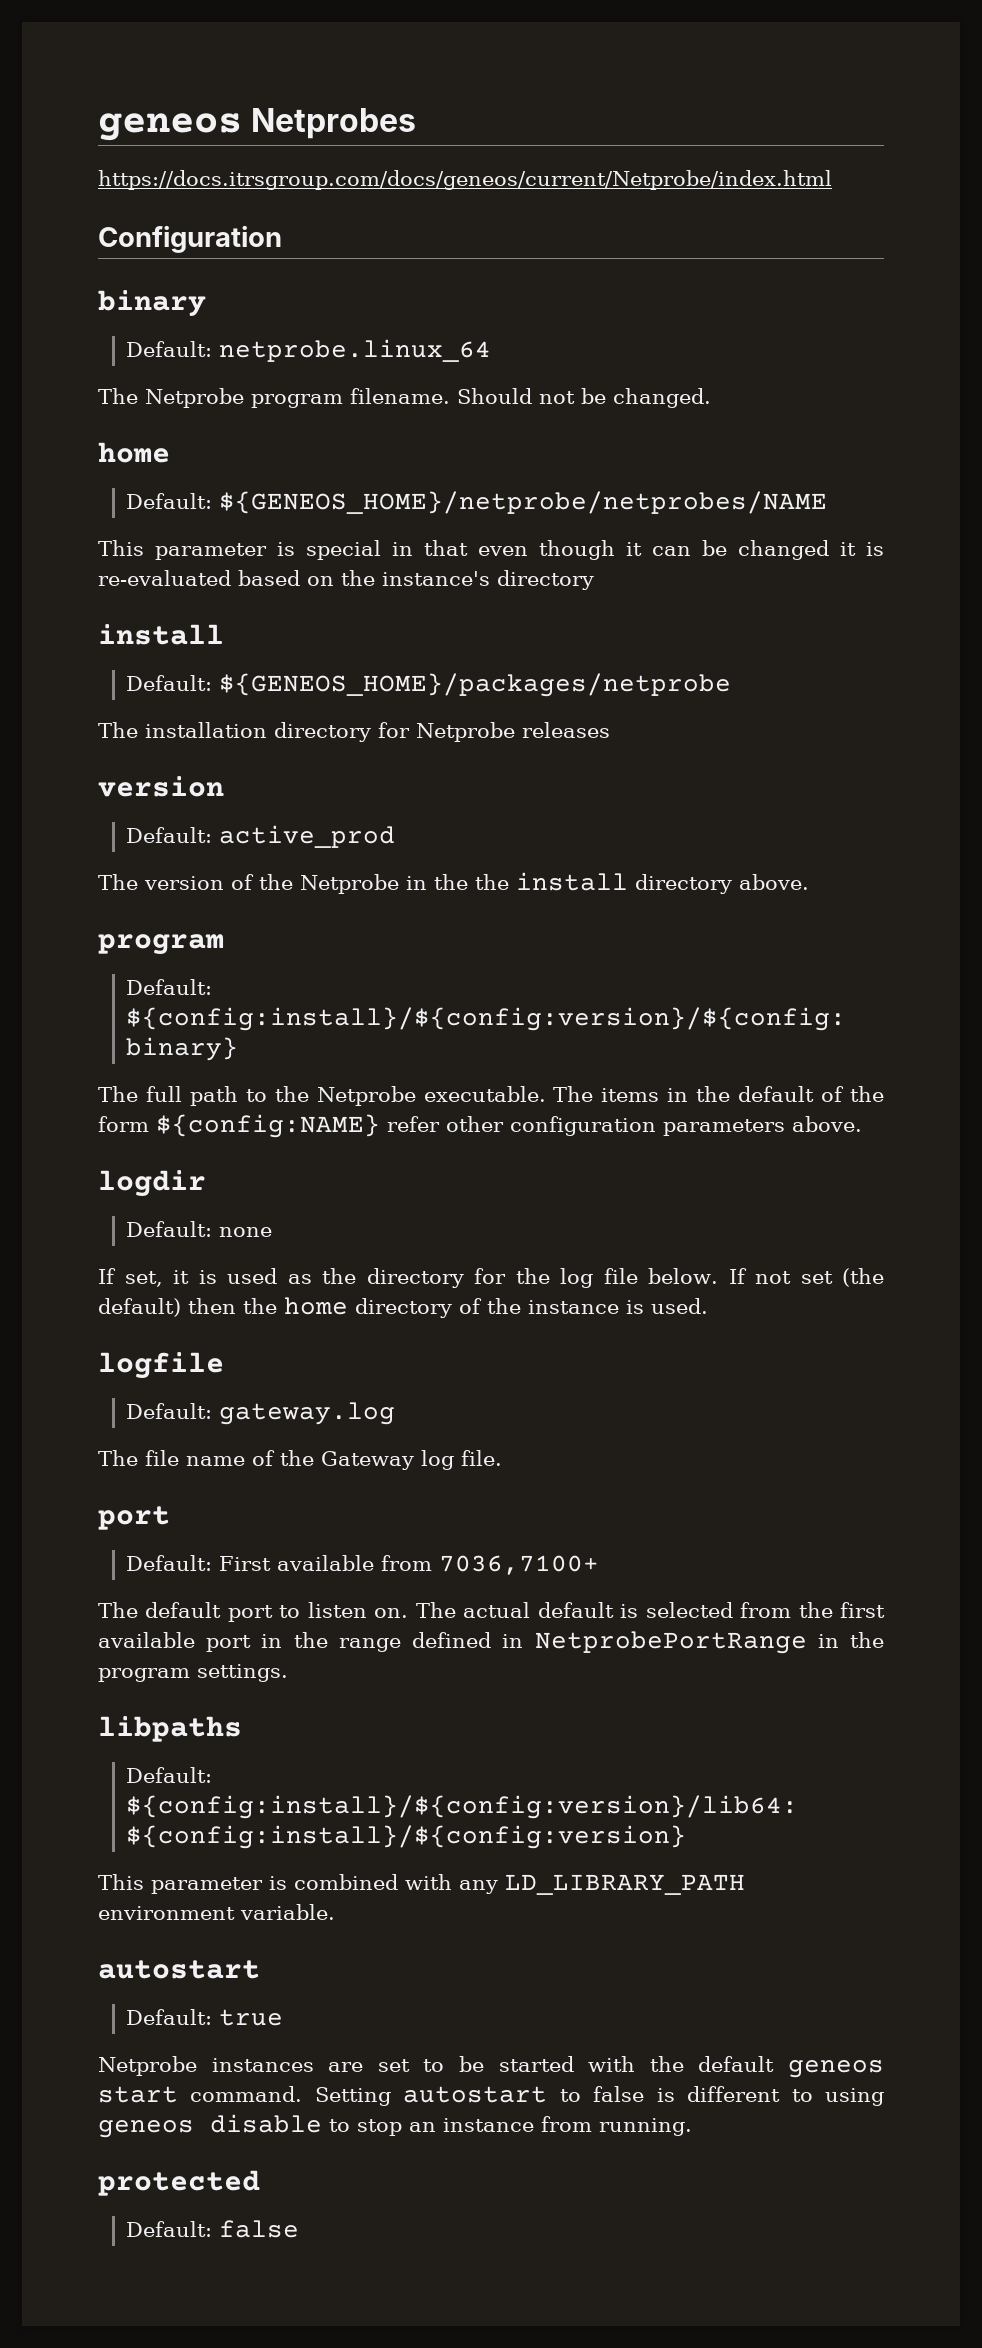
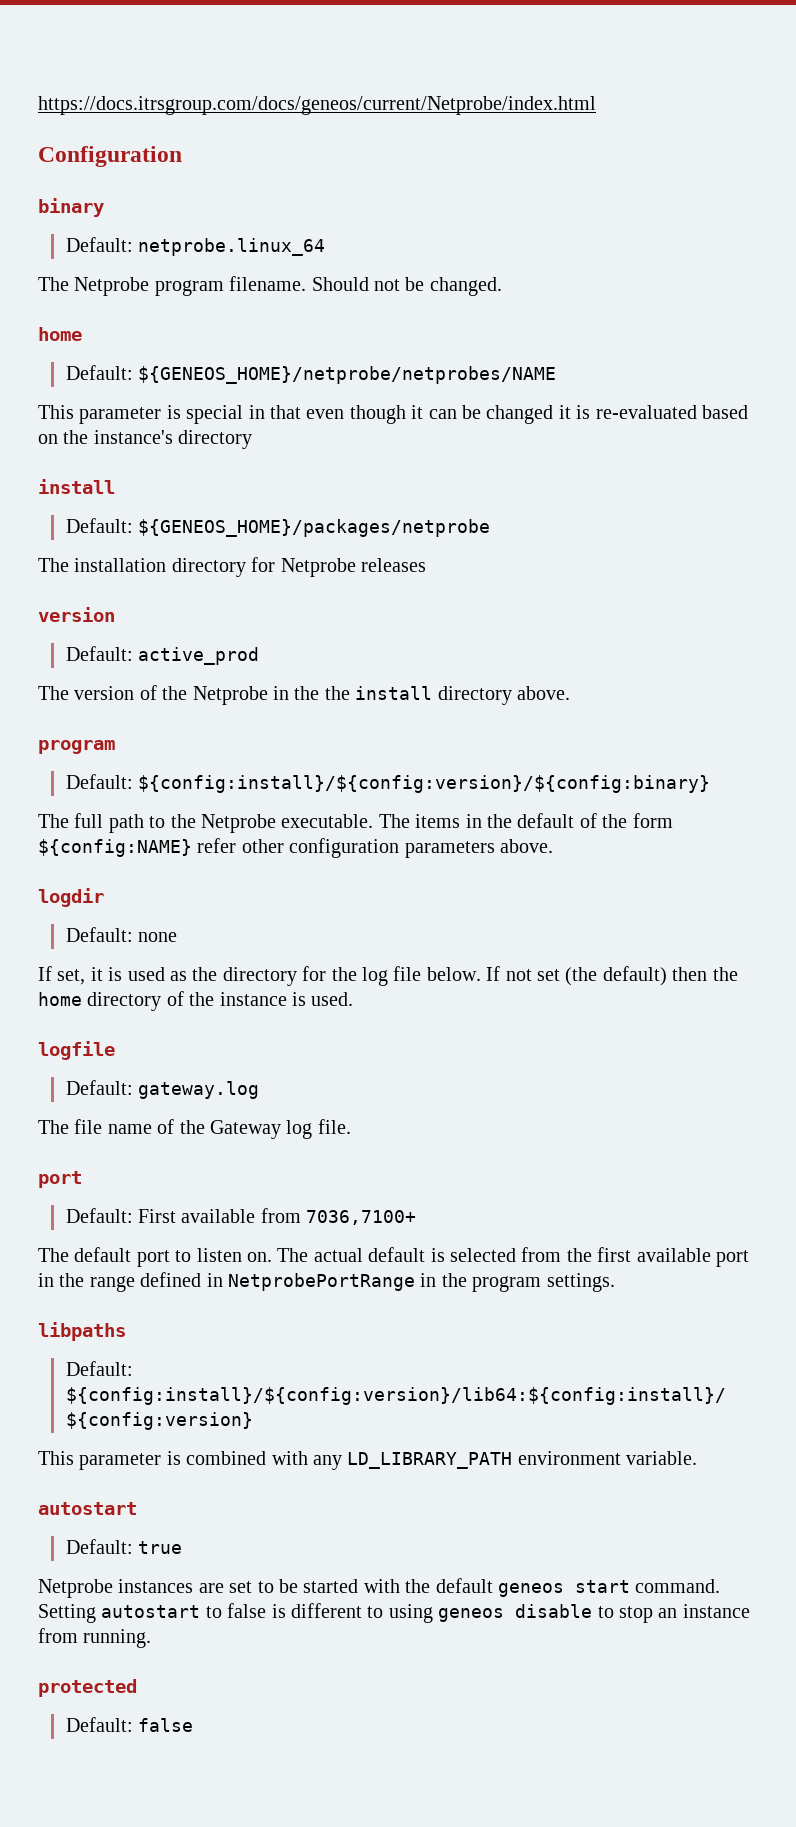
[98,108,416,141] geneos Netprobes // -> (38, 105) none

